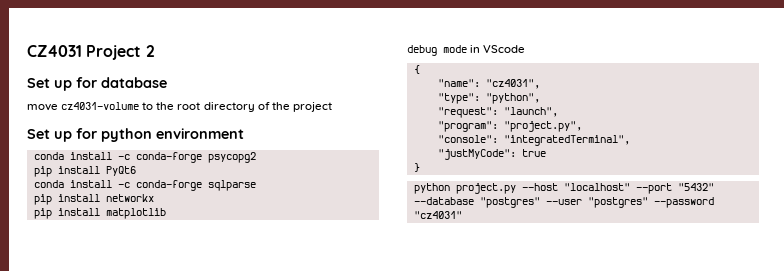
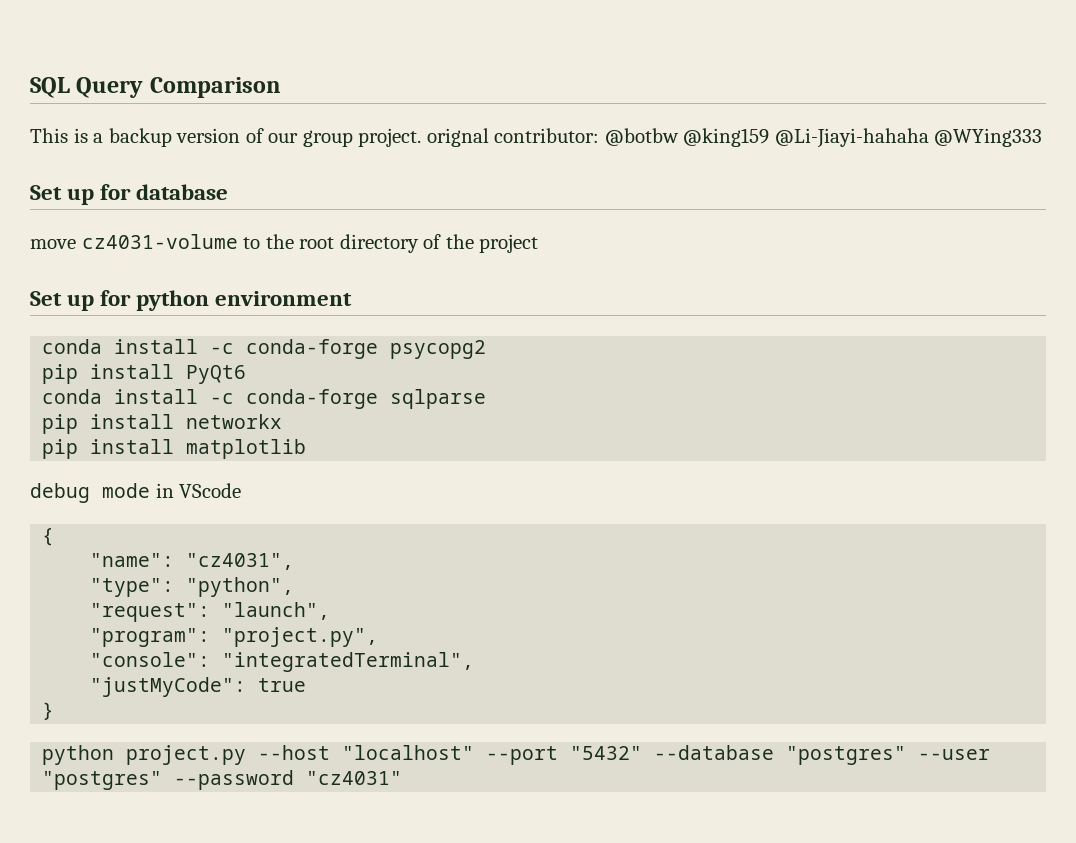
[27,45,155,60] CZ4031 Project 2 -> [30,77,281,98] [30,128,1043,148] SQL Query Comparison // This is a backup version of our group project. orignal contributor: @botbw @king159 @Li-Jiayi-hahaha @WYing333

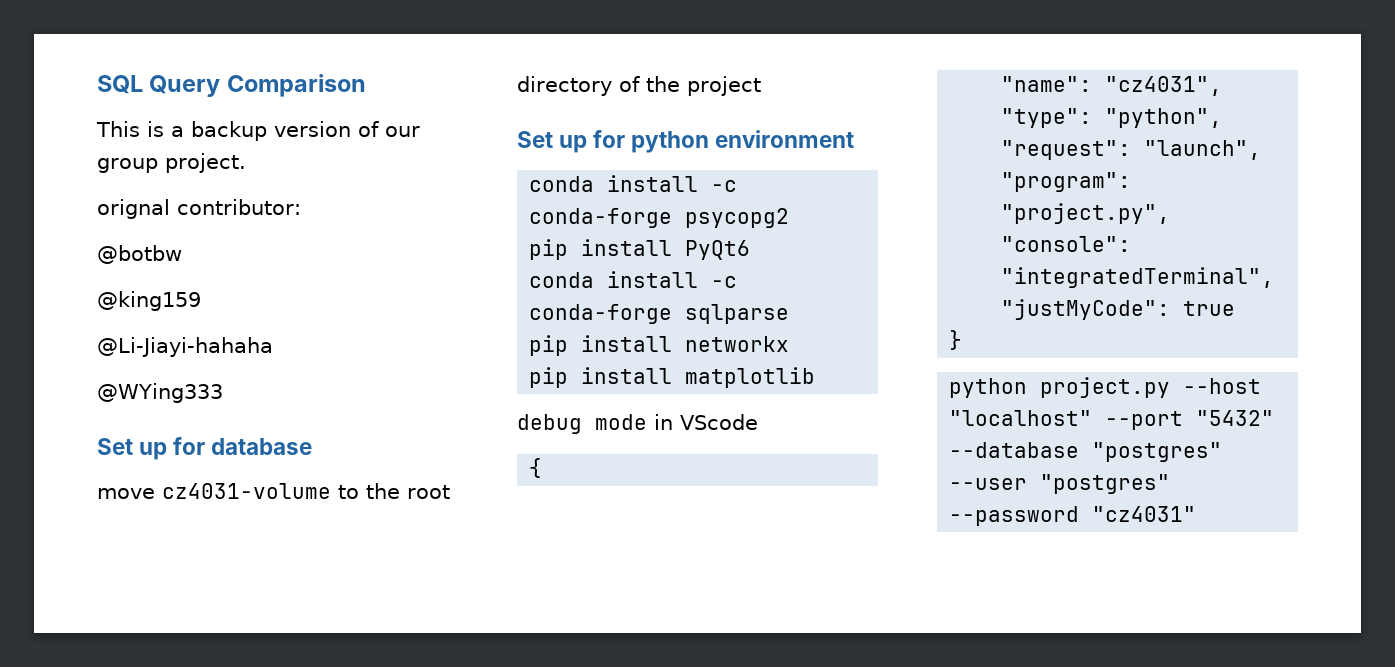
(422, 137) none -> (246, 163) //
(600, 135) none -> (301, 207) //
(679, 137) none -> (182, 254) //
(770, 137) none -> (201, 301) //
(929, 138) none -> (273, 347) //

